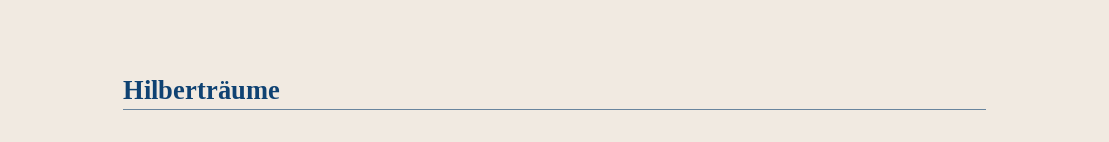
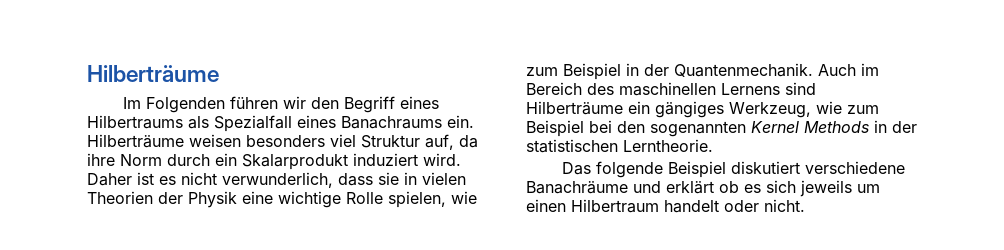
[123,80,280,99] Hilberträume -> [87,65,219,82] [122,96,439,113] [87,115,474,132] [87,134,478,150] [87,153,461,170] [87,172,466,188] [87,191,477,208] [526,63,879,80] [526,82,816,96] [526,101,879,118] [526,120,917,137] [526,139,713,153] [561,161,905,178] [526,180,880,197] [526,199,805,213] Hilberträume // Im Folgenden führen wir den Begriff eines Hilbertraums als Spezialfall eines Banachraums ein. Hilberträume weisen besonders viel Struktur auf, da ihre Norm durch ein Skalarprodukt induziert wird. Daher ist es nicht verwunderlich, dass sie in vielen Theorien der Physik eine wichtige Rolle spielen, wie zum Beispiel in der Quantenmechanik. Auch im Bereich des maschinellen Lernens sind Hilberträume ein gängiges Werkzeug, wie zum Beispiel bei den sogenannten Kernel Methods in der statistischen Lerntheorie. // Das folgende Beispiel diskutiert verschiedene Banachräume und erklärt ob es sich jeweils um einen Hilbertraum handelt oder nicht.

